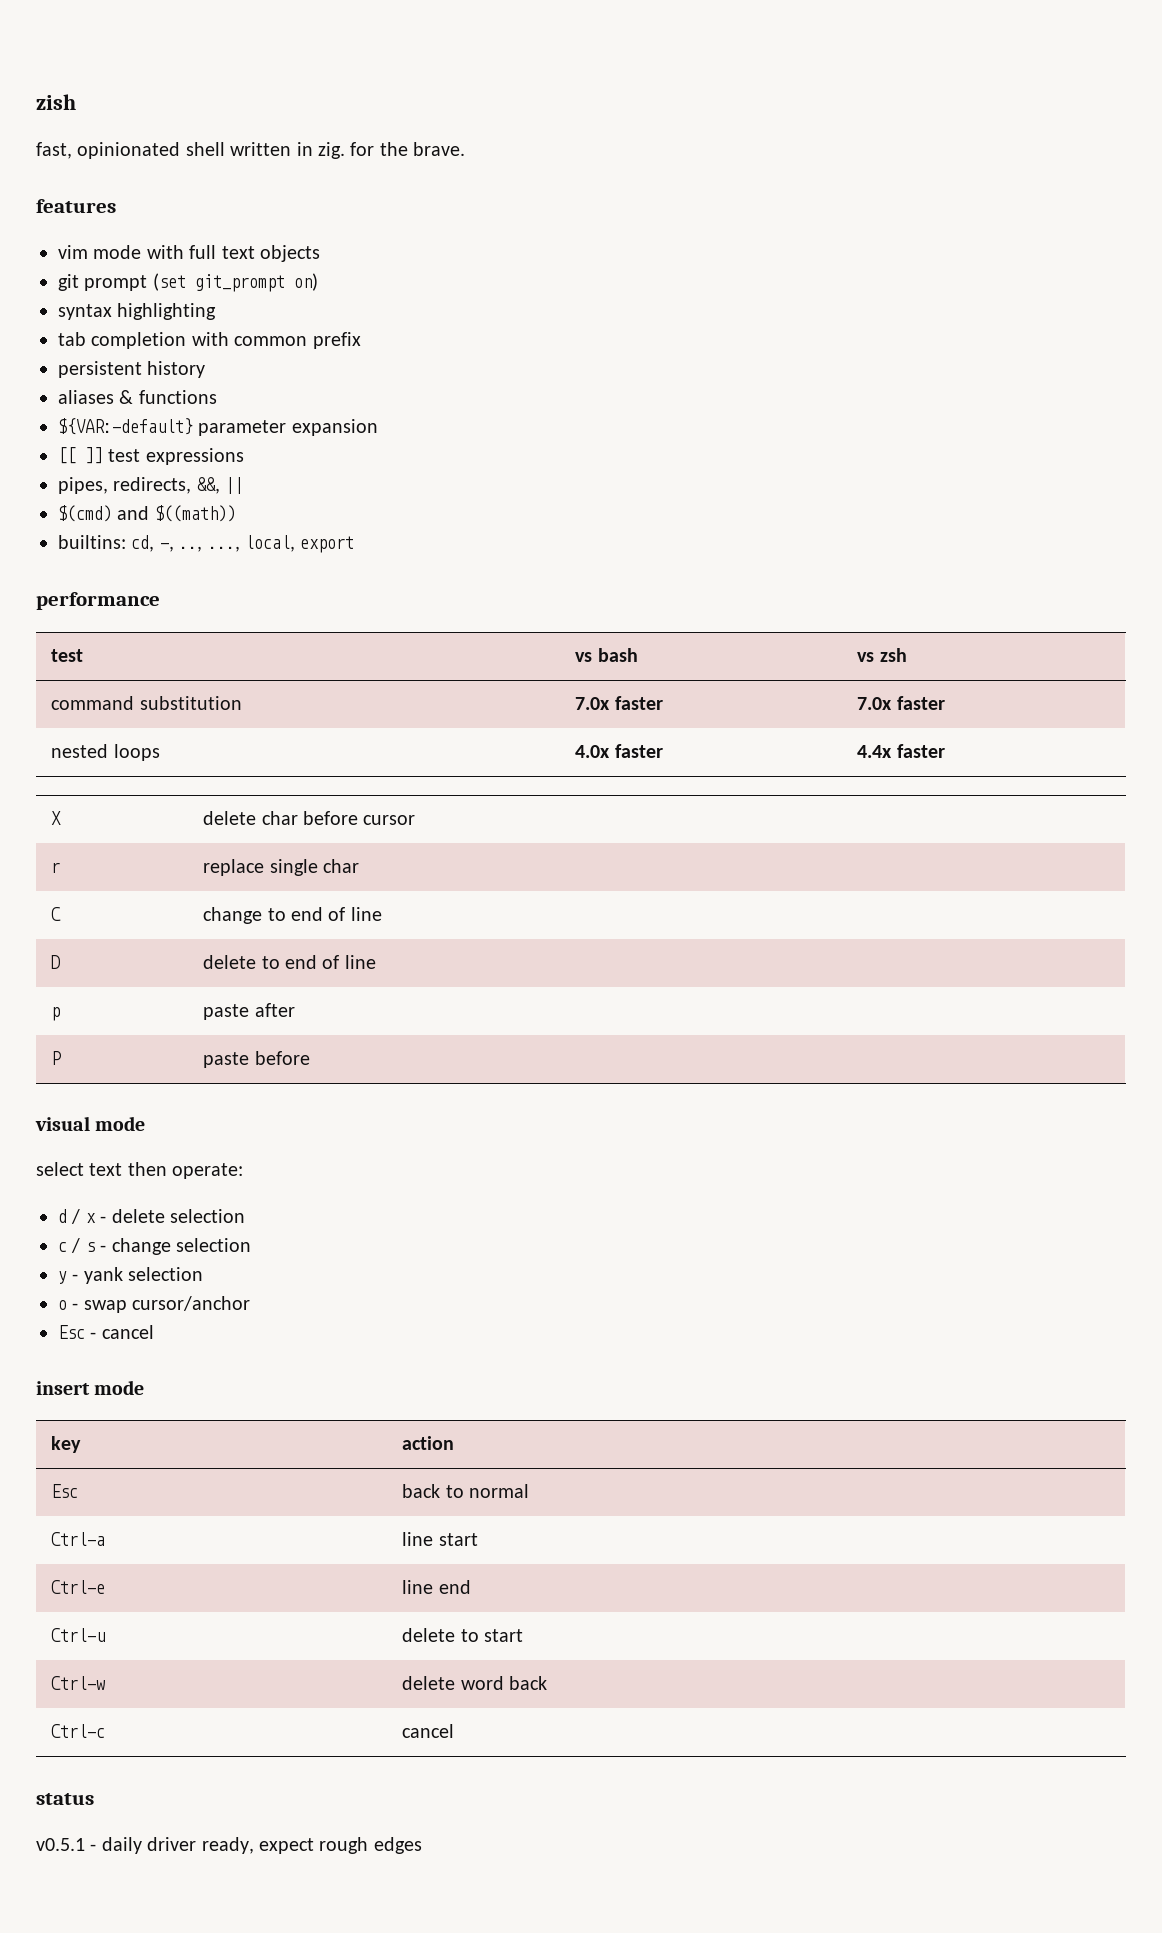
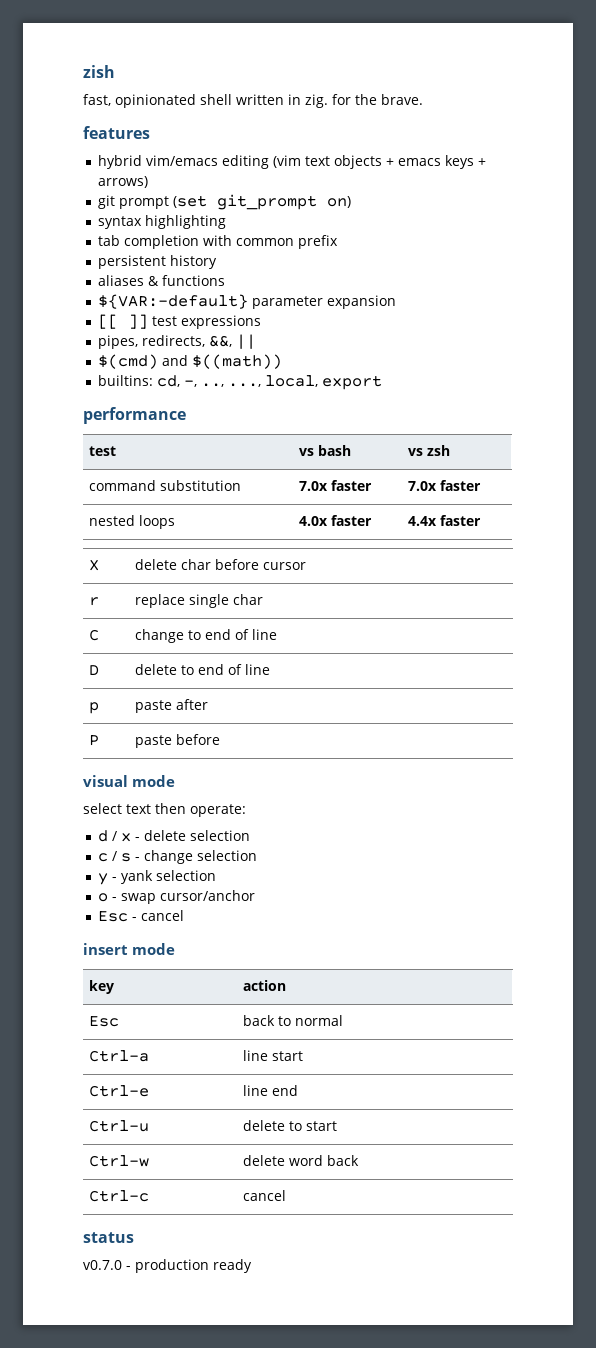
[58,245,320,262] vim mode with full text objects -> [98,155,487,169] [98,176,149,188] hybrid vim/emacs editing (vim text objects + emacs keys + arrows)
[36,1837,422,1854] v0.5.1 - daily driver ready, expect rough edges -> [83,1259,252,1273] v0.7.0 - production ready

